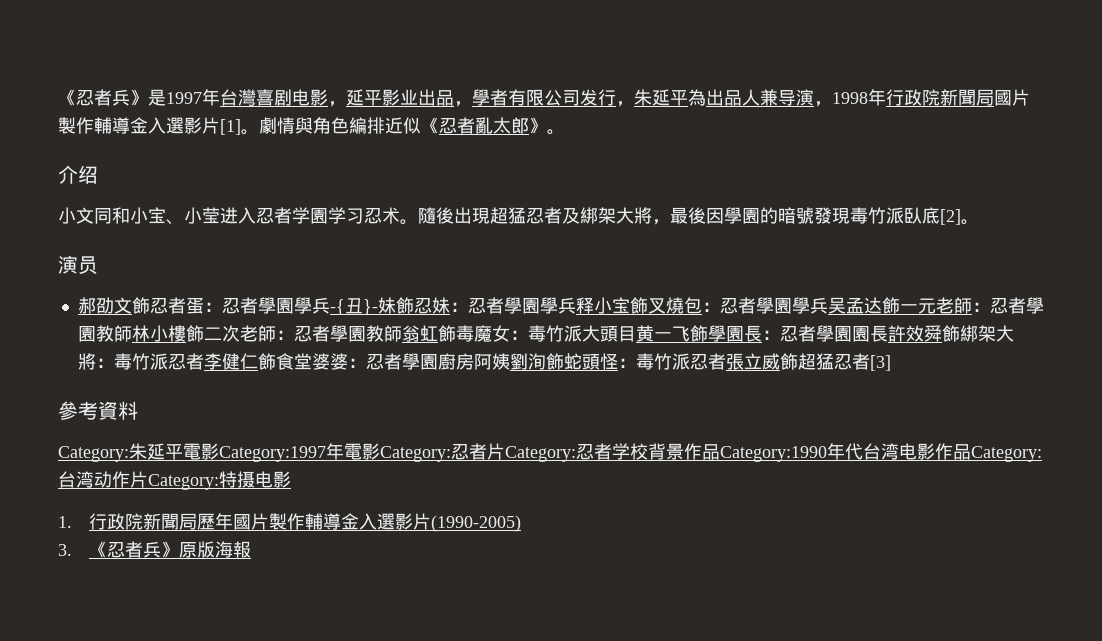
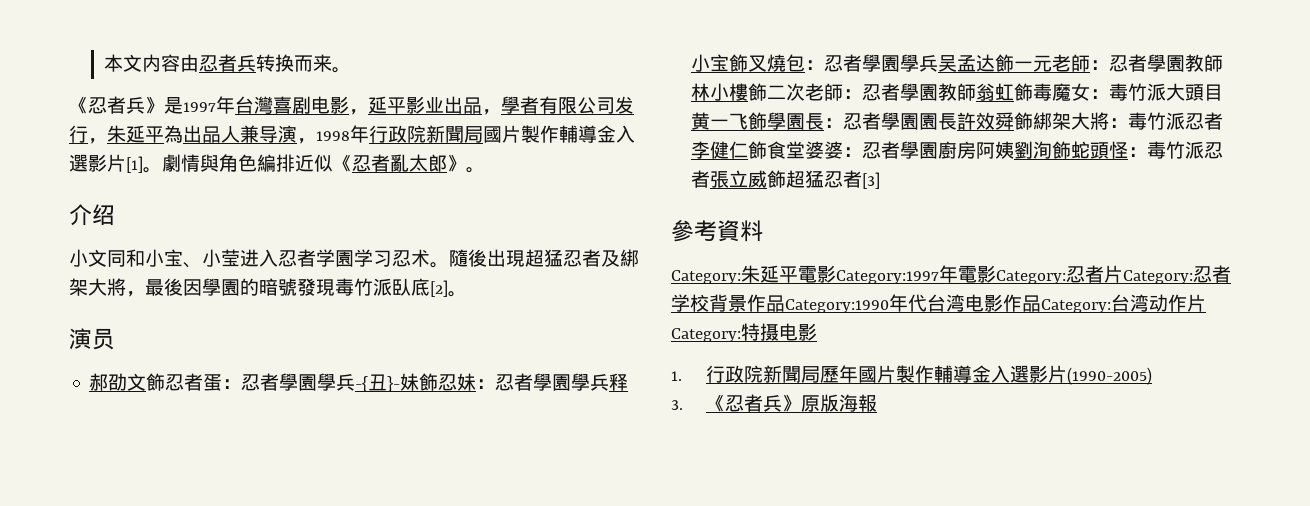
(58, 97) none -> [103,54,351,73] 本文内容由忍者兵转换而来。 //

